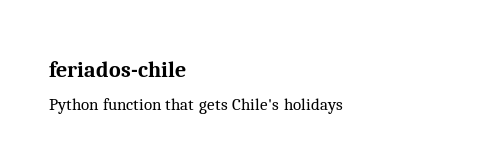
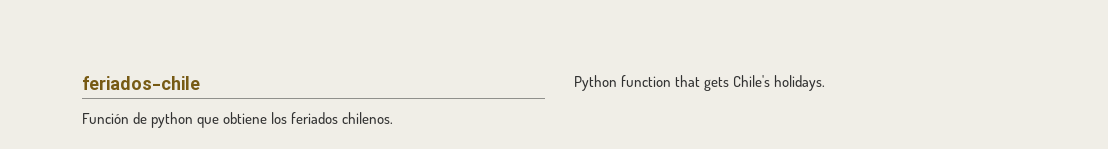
(186, 69) none -> [82,112,394,128] // Función de python que obtiene los feriados chilenos.
[283,98,343,114] holidays -> [774,75,826,91] holidays.

